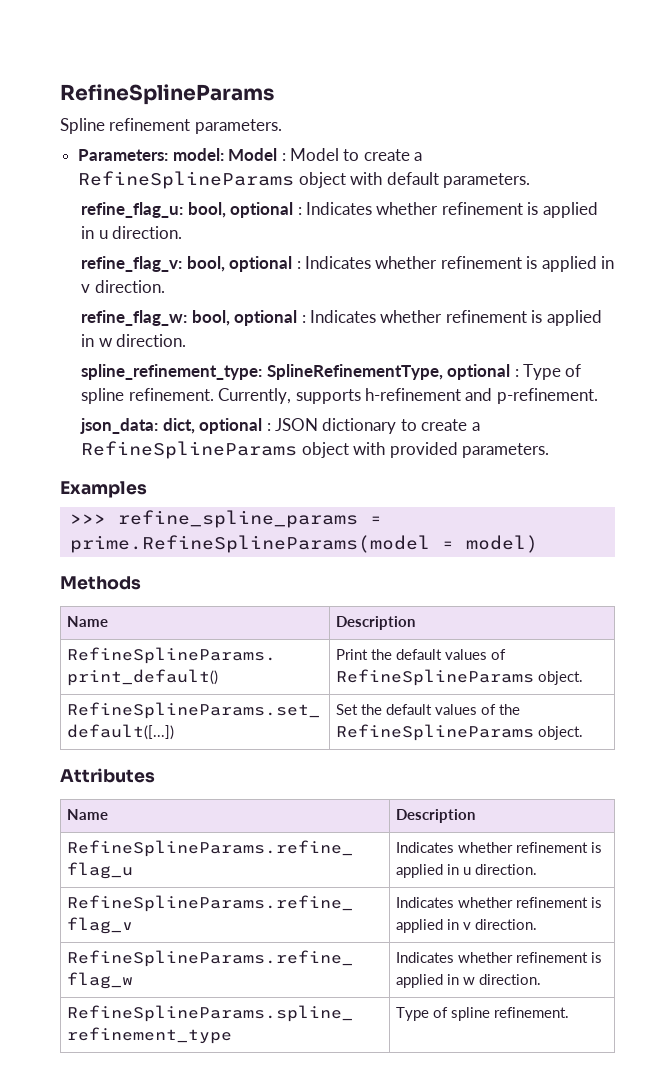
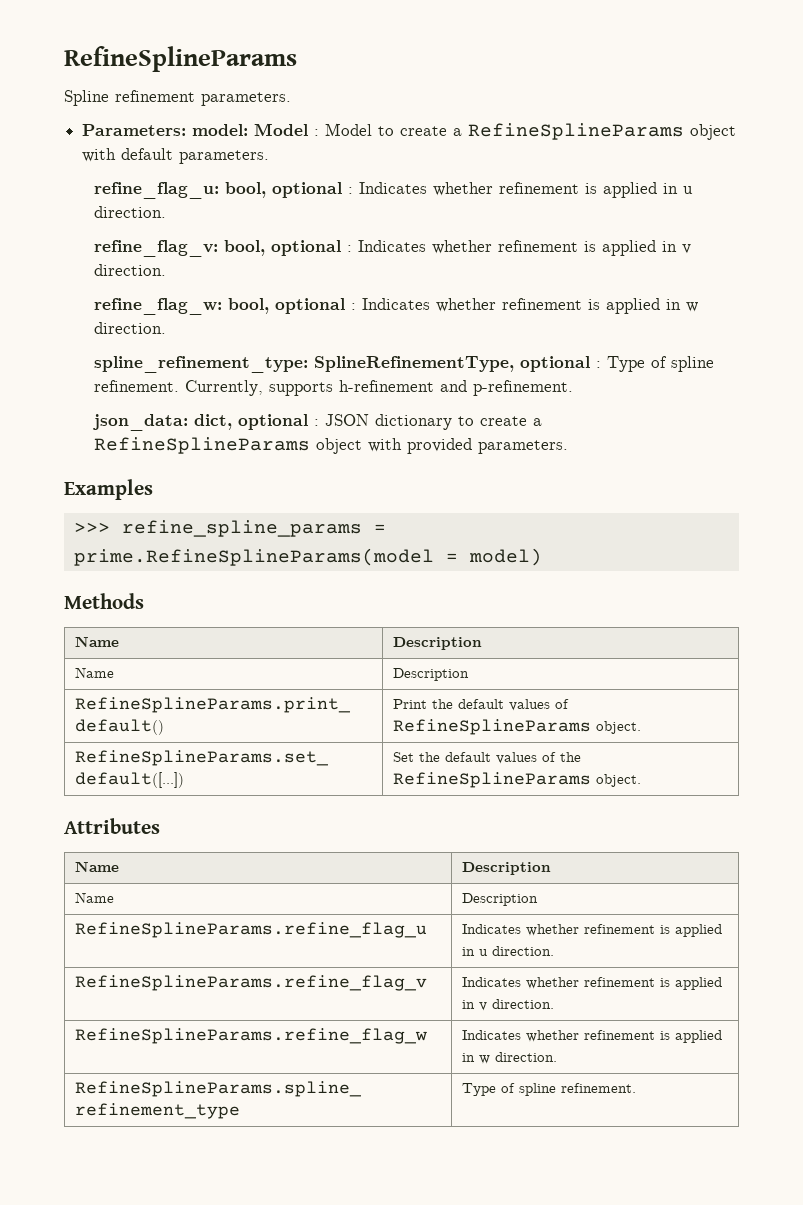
(416, 623) none -> [75,667,115,678] [393,668,470,681] // Name | Description
(476, 816) none -> [75,892,115,903] [462,893,539,906] // Name | Description

